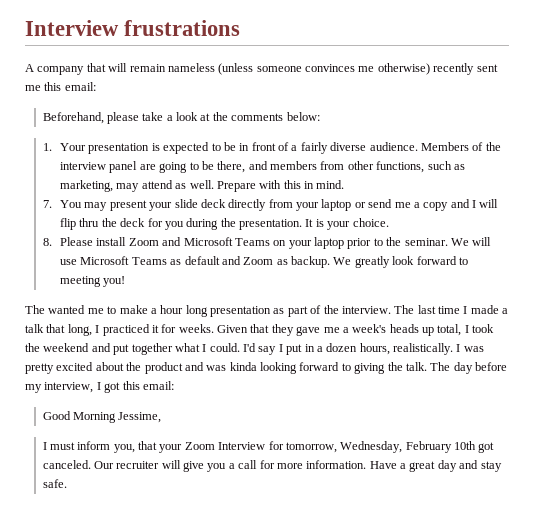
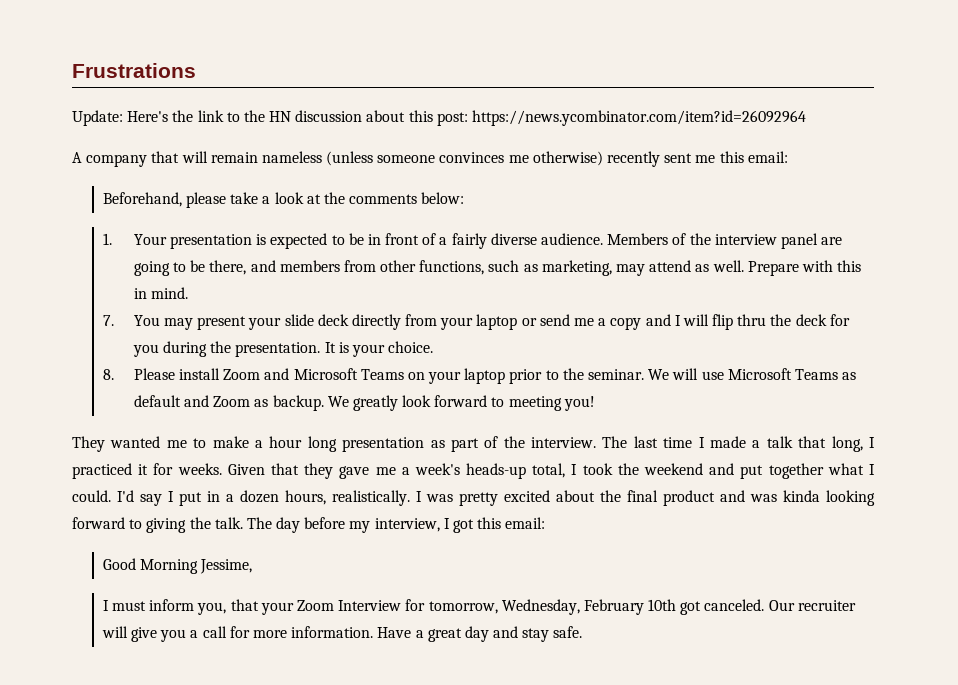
[25,20,241,36] Interview frustrations -> [72,63,196,78] [72,110,807,126] Frustrations // Update: Here's the link to the HN discussion about this post: https://news.ycombinator.com/item?id=26092964
[25,305,45,314] The -> [72,436,105,452] They
[389,324,434,336] heads up -> [466,463,527,479] heads-up
(142, 366) none -> [627,490,658,502] final

